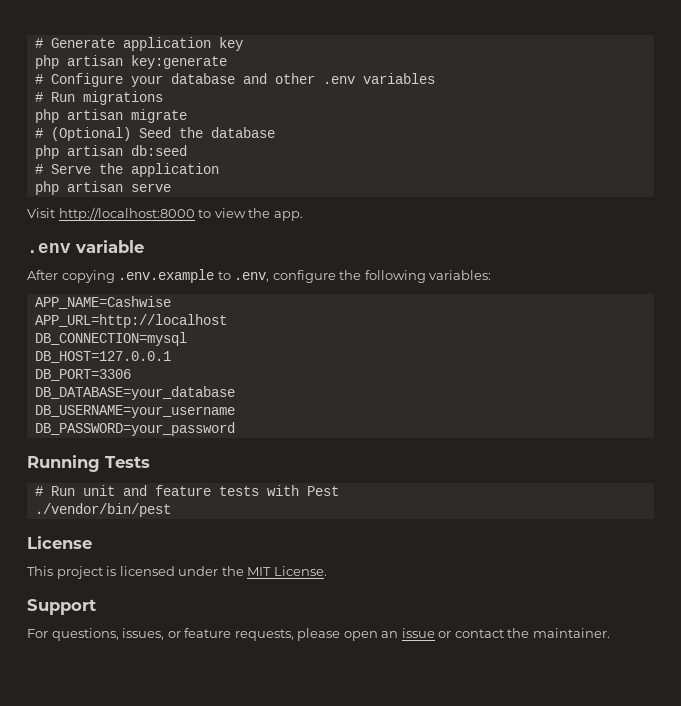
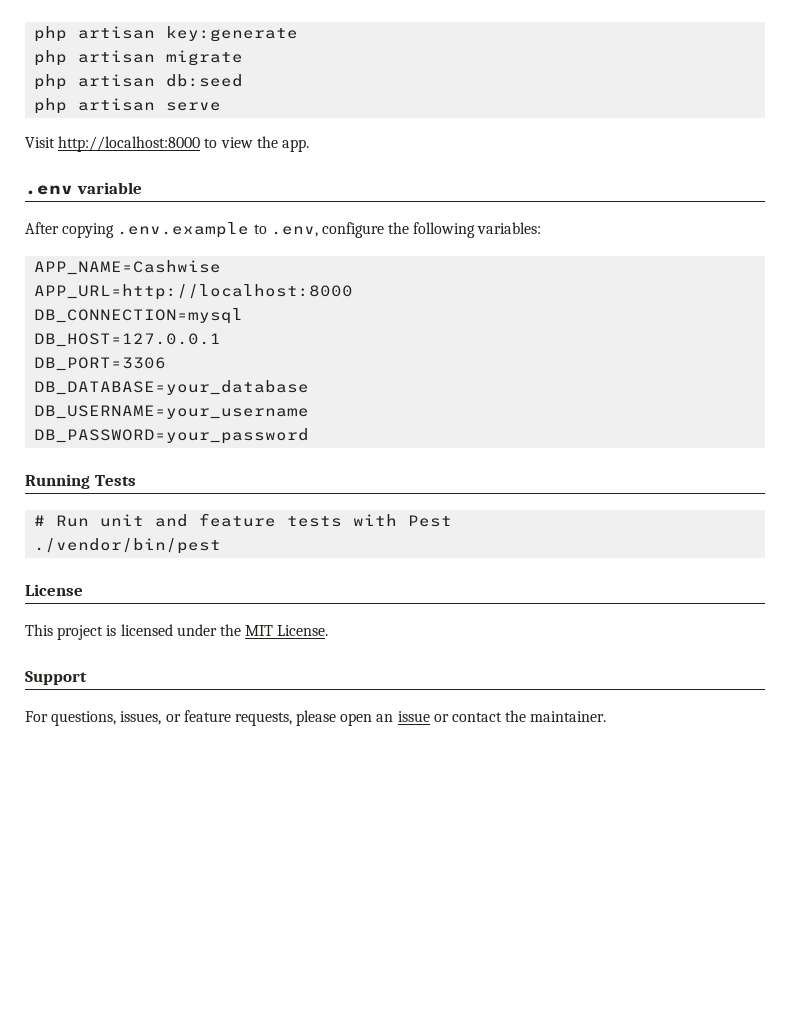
[34,37,243,51] # Generate application key // -> (34, 34) none
[34,73,435,87] [34,91,163,105] [34,109,187,123] [34,127,275,141] # Configure your database and other .env variables // # Run migrations // php artisan migrate // # (Optional) Seed the database -> [34,50,244,66] php artisan migrate
[34,163,219,177] // # Serve the application -> (244, 80) none
[34,314,227,328] APP_URL=http://localhost -> [34,284,354,300] APP_URL=http://localhost:8000

